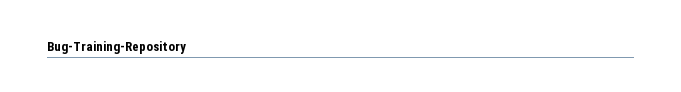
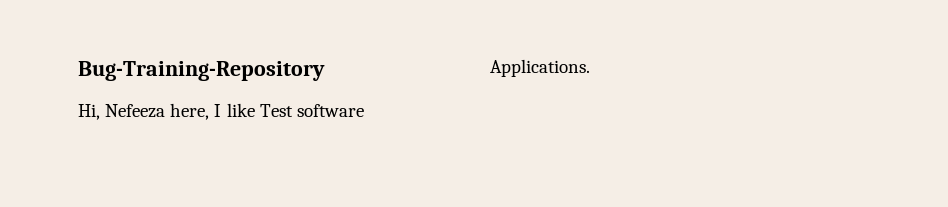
(186, 47) none -> [78,103,364,120] [490,59,590,77] // Hi, Nefeeza here, I like Test software Applications.

